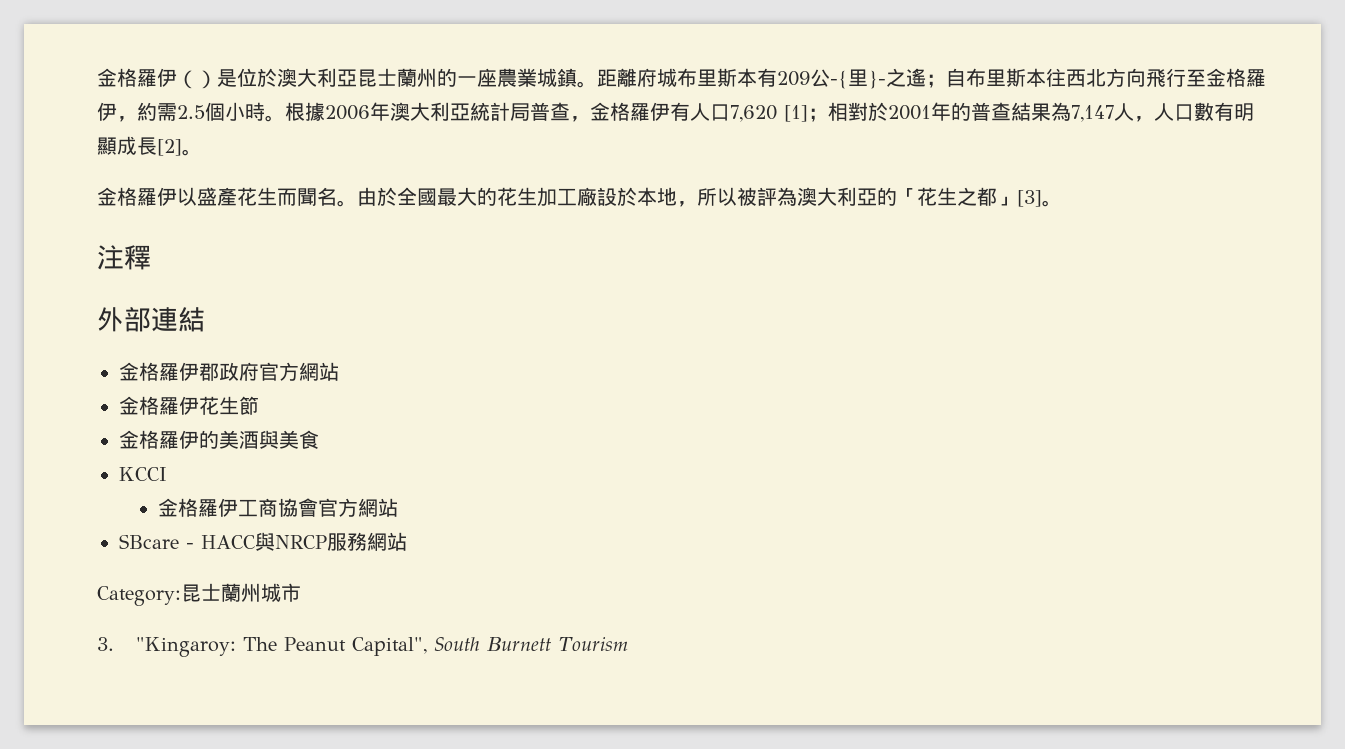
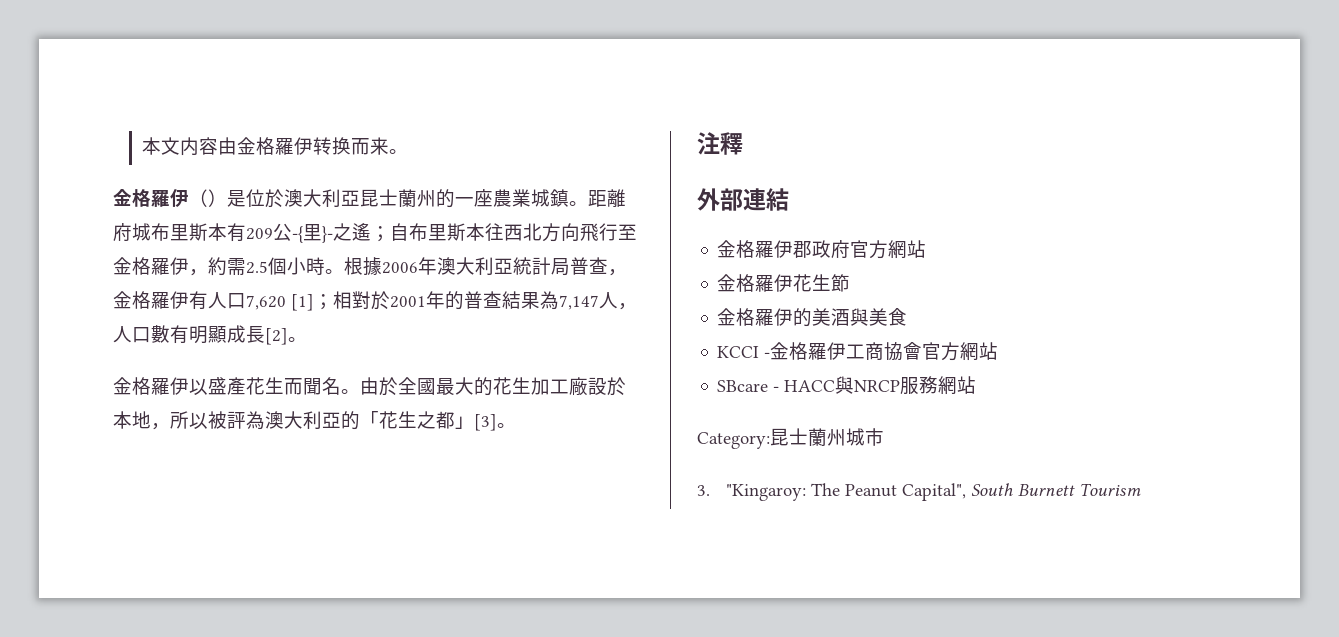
(97, 77) none -> [141,137,408,156] 本文内容由金格羅伊转换而来。 //
(167, 474) // -> [764,352,771,358] -

